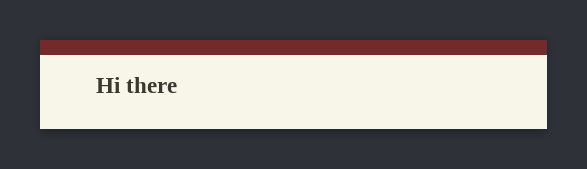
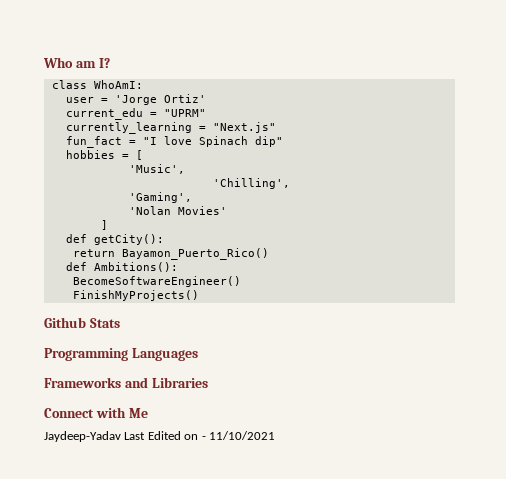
[96,77,178,93] Hi there -> [43,57,110,68] [51,80,143,89] [65,94,206,105] [65,108,206,120] [65,122,276,134] [65,136,283,148] [65,150,143,160] [128,164,185,174] [212,178,290,189] [128,192,192,203] [128,206,227,215] [100,220,108,230] [65,234,164,245] [72,248,269,260] [65,262,178,272] [72,276,241,287] [72,290,199,301] [44,317,120,328] [44,348,198,361] [44,377,208,388] [44,407,148,418] [44,431,275,442] Who am I? // class WhoAmI: // user = 'Jorge Ortiz' // current_edu = "UPRM" // currently_learning = "Next.js" // fun_fact = "I love Spinach dip" // hobbies = [ // 'Music', // 'Chilling', // 'Gaming', // 'Nolan Movies' // ] // def getCity(): // return Bayamon_Puerto_Rico() // def Ambitions(): // BecomeSoftwareEngineer() // FinishMyProjects() // Github Stats // Programming Languages // Frameworks and Libraries // Connect with Me // Jaydeep-Yadav Last Edited on - 11/10/2021

